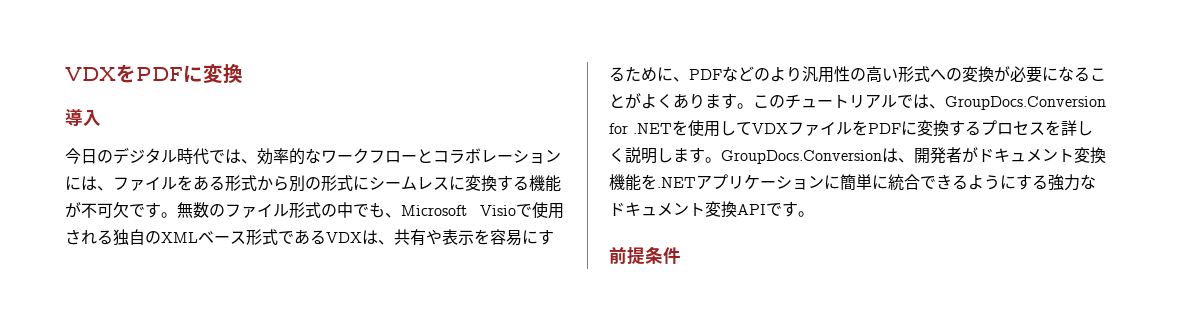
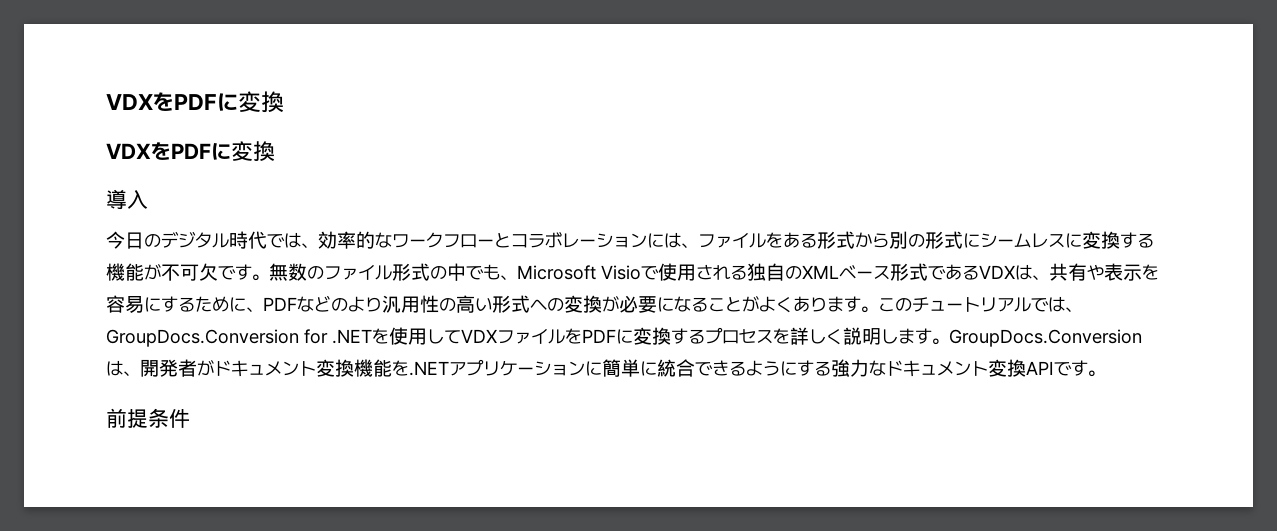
[65,63,243,84] VDXをPDFに変換 -> [106,91,284,113] [106,141,275,161] VDXをPDFに変換 // VDXをPDFに変換

